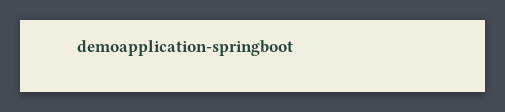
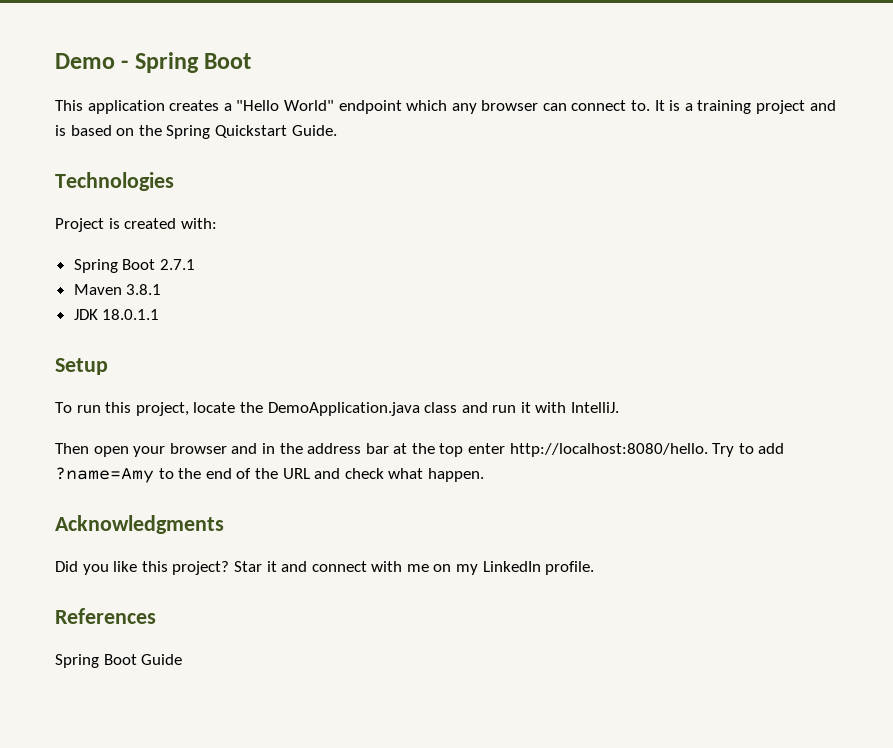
[77,40,293,56] demoapplication-springboot -> [55,52,252,73] [55,100,836,114] [55,125,337,139] [55,172,174,191] [55,218,217,232] [73,259,195,273] [73,284,162,295] [73,309,160,320] [55,358,108,375] [55,402,620,416] [55,443,785,457] [55,467,484,483] [55,515,224,534] [55,561,595,575] [55,608,156,624] [55,654,183,668] Demo - Spring Boot // This application creates a "Hello World" endpoint which any browser can connect to. It is a training project and is based on the Spring Quickstart Guide. // Technologies // Project is created with: // Spring Boot 2.7.1 // Maven 3.8.1 // JDK 18.0.1.1 // Setup // To run this project, locate the DemoApplication.java class and run it with IntelliJ. // Then open your browser and in the address bar at the top enter http://localhost:8080/hello. Try to add ?name=Amy to the end of the URL and check what happen. // Acknowledgments // Did you like this project? Star it and connect with me on my LinkedIn profile. // References // Spring Boot Guide

